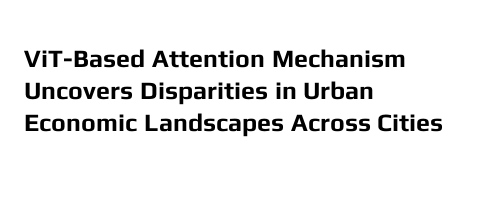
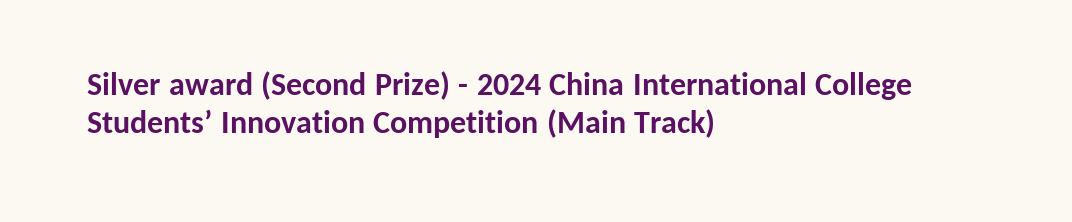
[24,49,406,68] [24,81,375,105] [24,113,444,137] ViT-Based Attention Mechanism Uncovers Disparities in Urban Economic Landscapes Across Cities -> [87,71,913,100] [87,109,716,138] Silver award (Second Prize) - 2024 China International College Students’ Innovation Competition (Main Track)

